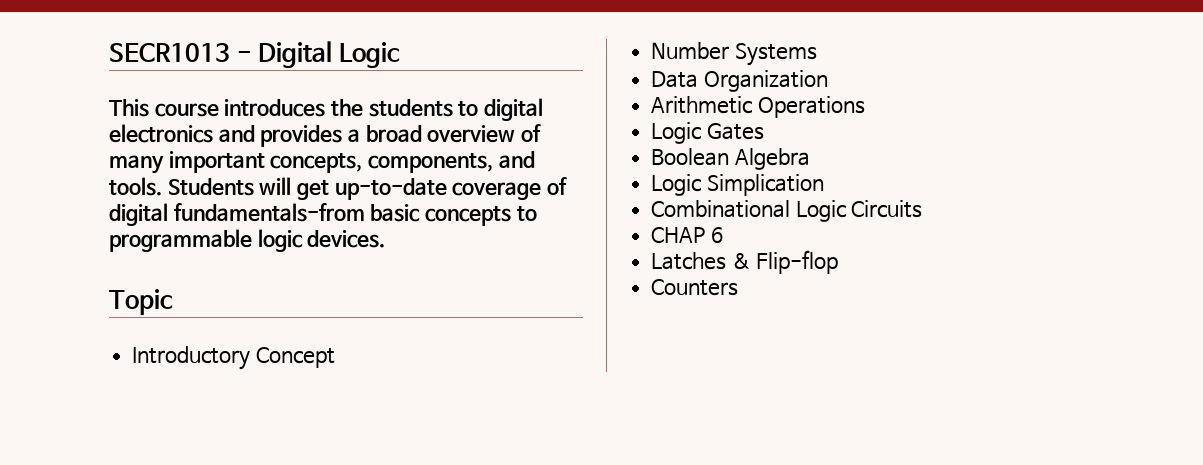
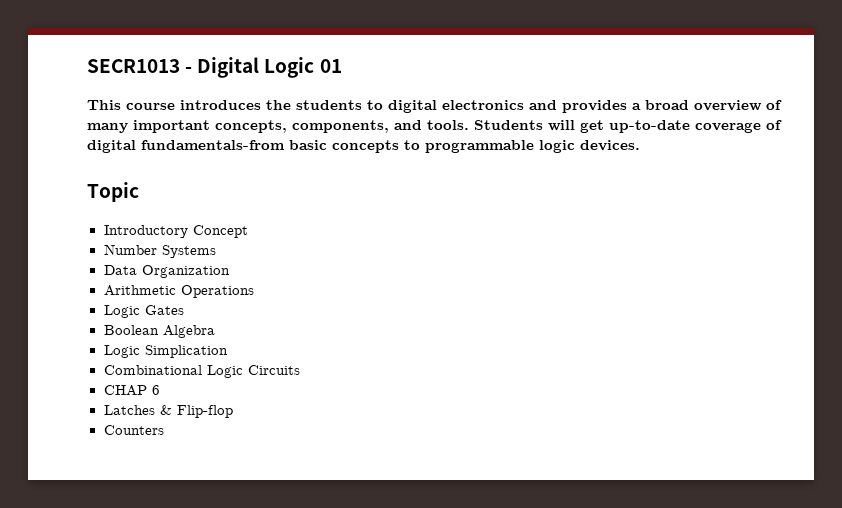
(400, 55) none -> [319,59,342,73] 01

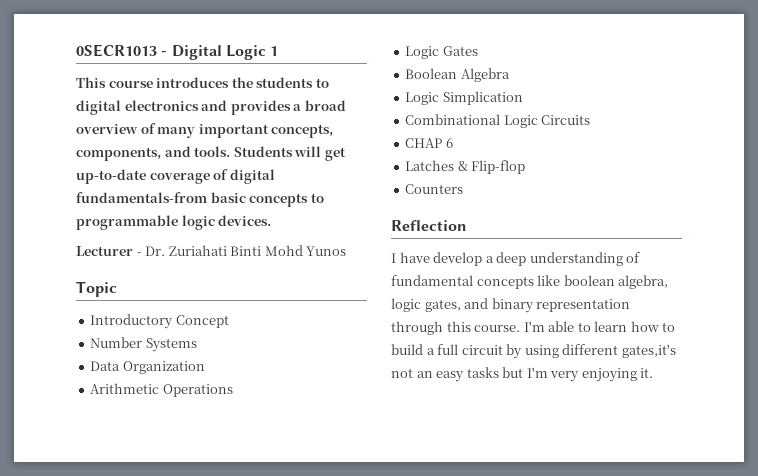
[87,59,180,73] SECR1013 -> [76,44,157,57] 0SECR1013
[319,59,342,73] 01 -> [270,46,279,56] 1
(640, 145) none -> [76,245,347,256] // Lecturer - Dr. Zuriahati Binti Mohd Yunos
(164, 430) none -> [391,220,467,231] [391,252,641,266] [391,275,669,289] [391,298,631,313] [391,321,676,335] [391,344,676,359] [391,367,654,382] // Reflection // I have develop a deep understanding of fundamental concepts like boolean algebra, logic gates, and binary representation through this course. I'm able to learn how to build a full circuit by using different gates,it's not an easy tasks but I'm very enjoying it.

